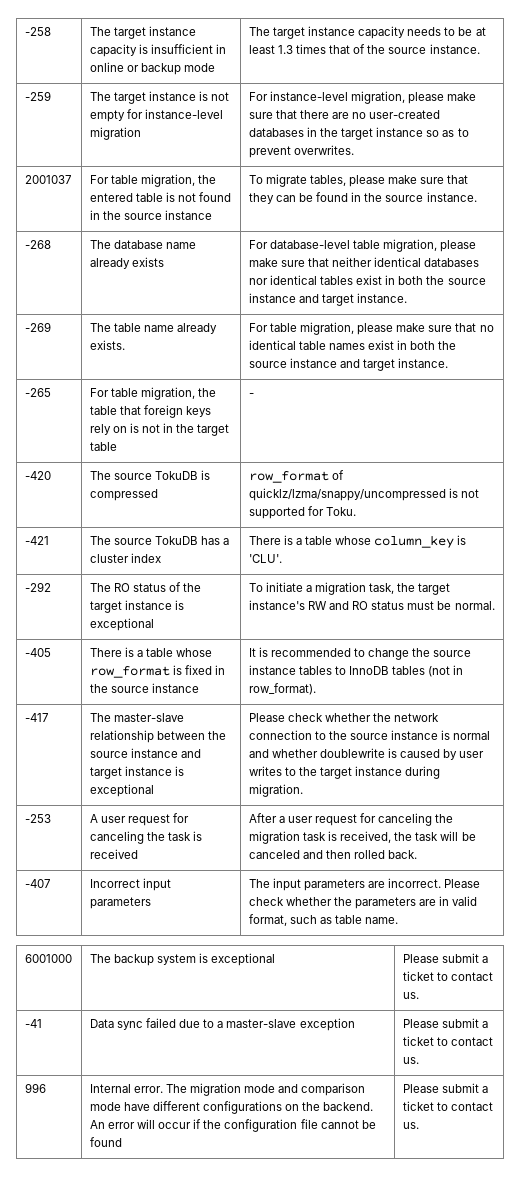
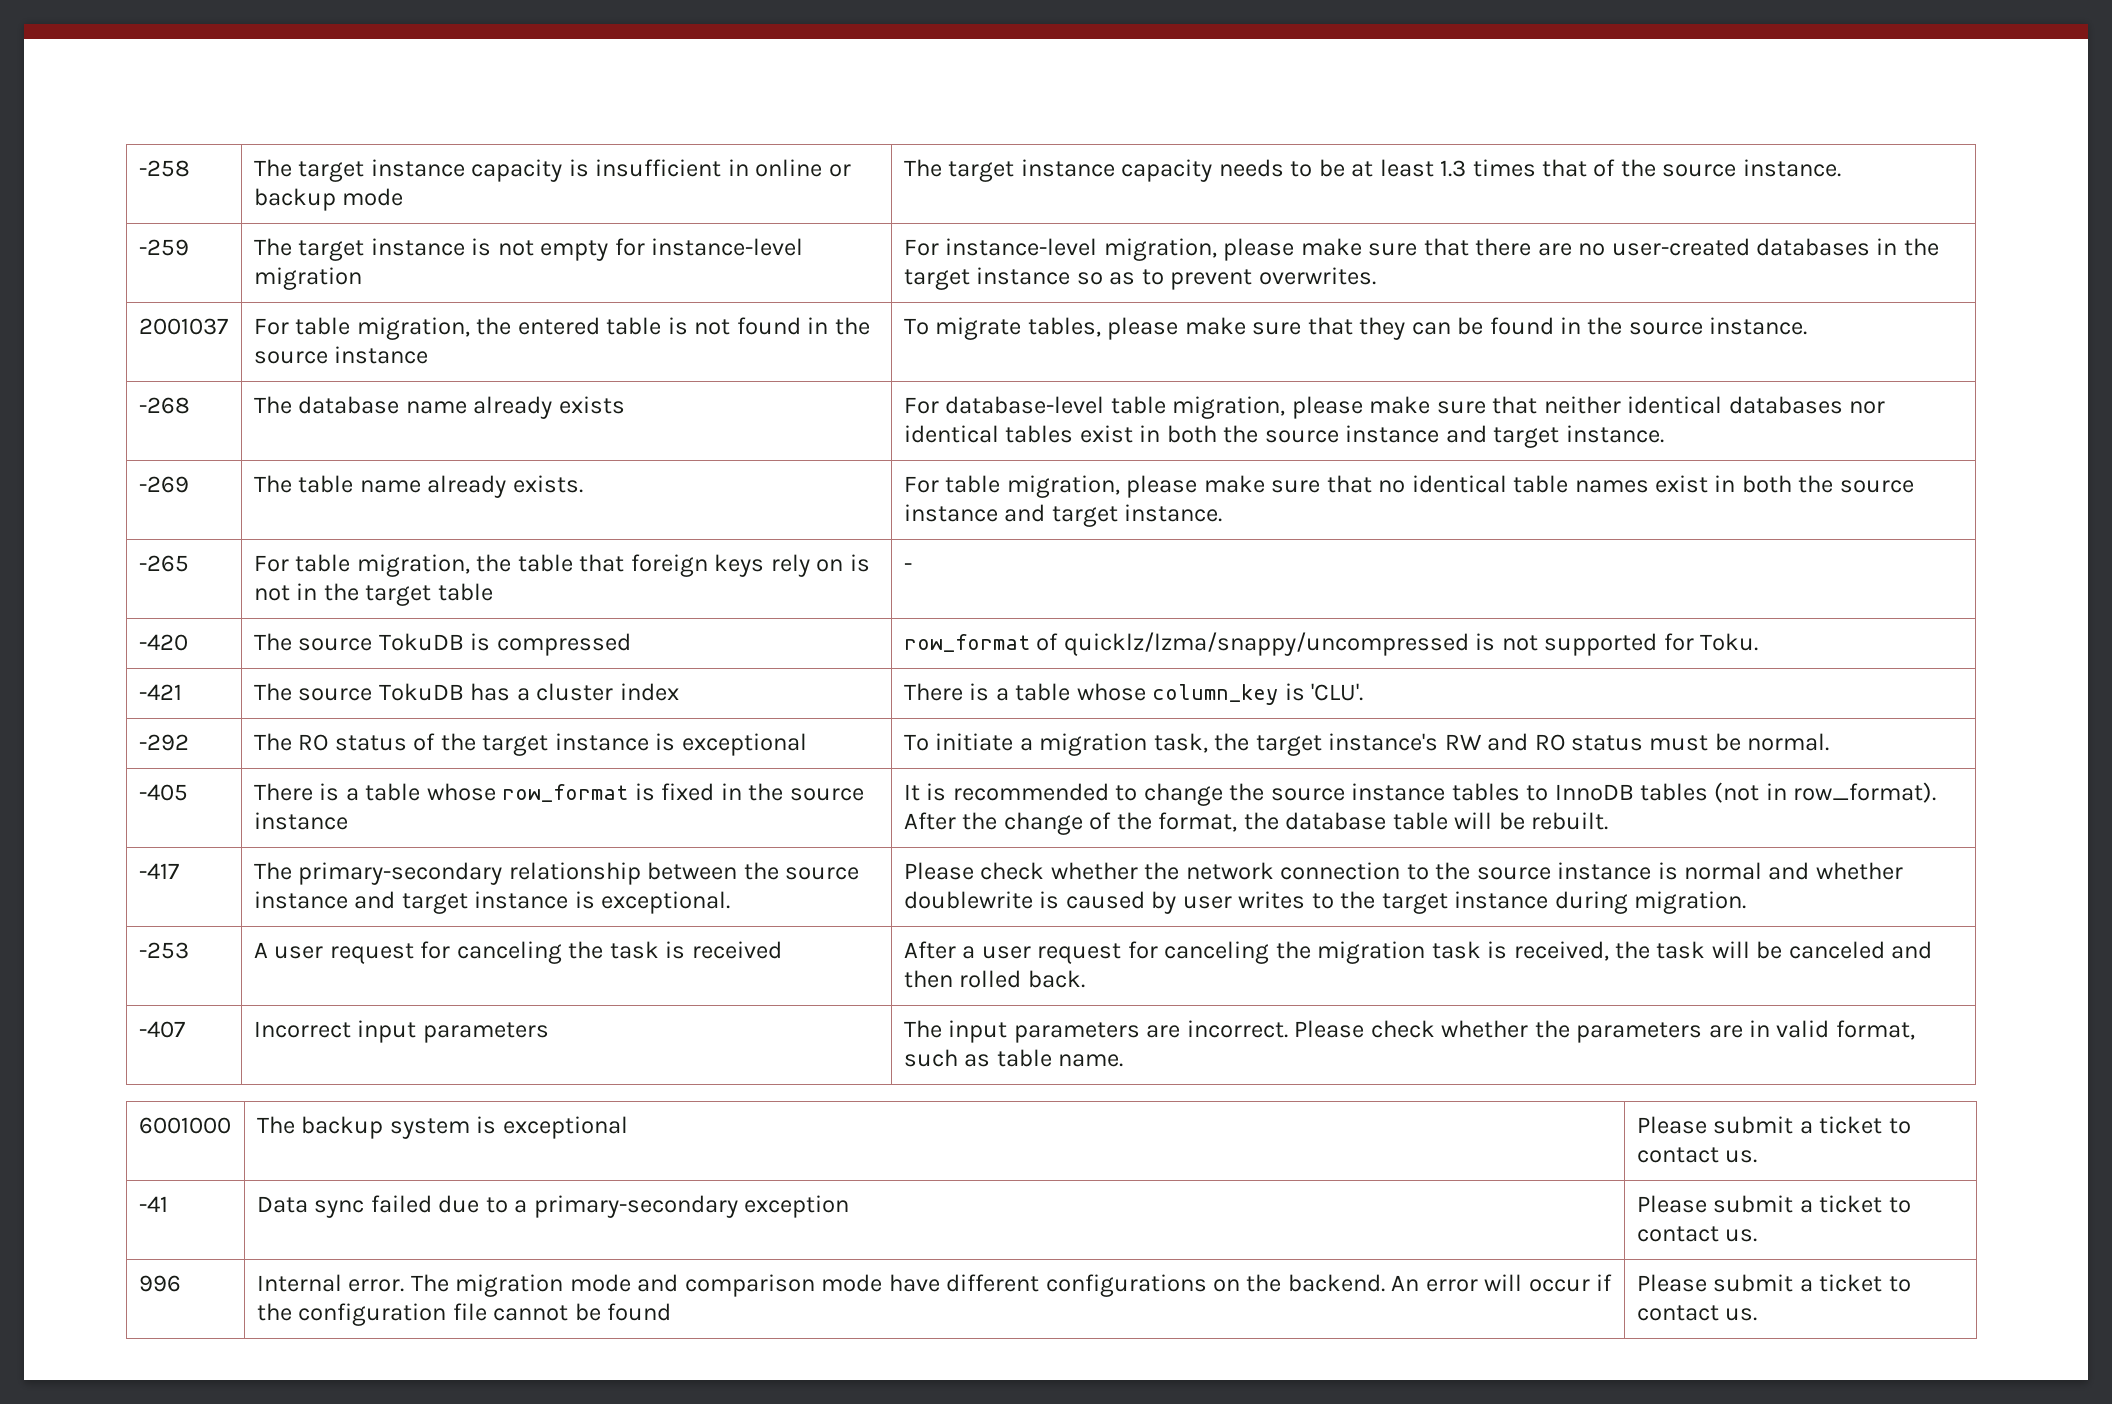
(316, 689) none -> [903,812,1608,835] After the change of the format, the database table will be rebuilt.
[113,713,184,722] master-slave -> [298,862,503,885] primary-secondary
[89,784,154,797] exceptional -> [601,891,731,914] exceptional.
[226,1019,297,1028] master-slave -> [533,1195,738,1218] primary-secondary

